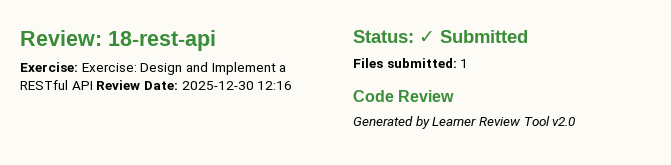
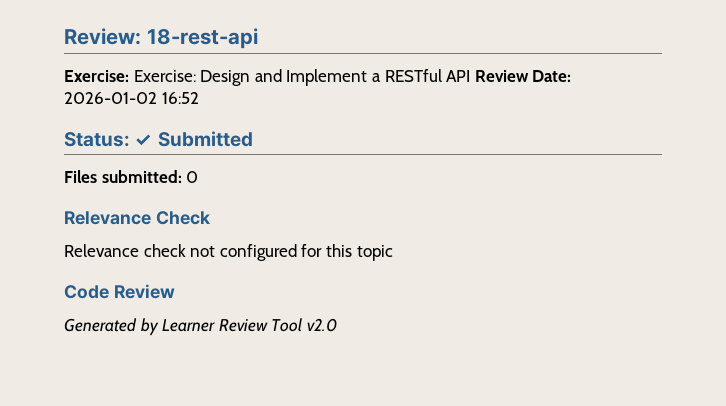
[181,81,293,90] 2025-12-30 12:16 -> [64,92,199,104] 2026-01-02 16:52
[460,59,469,68] 1 -> [186,171,199,183] [64,211,211,225] [64,244,393,261] 0 // Relevance Check // Relevance check not configured for this topic

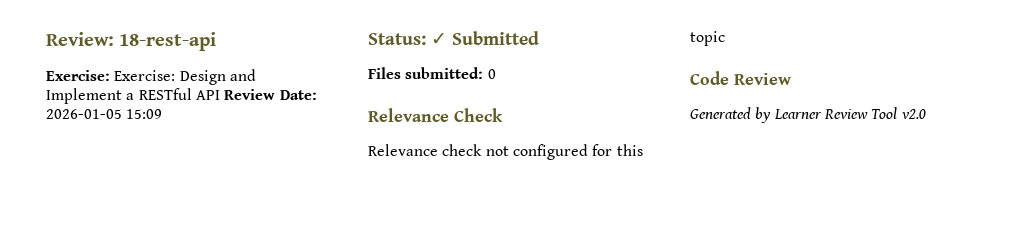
[64,92,199,104] 2026-01-02 16:52 -> [46,109,163,119] 2026-01-05 15:09

